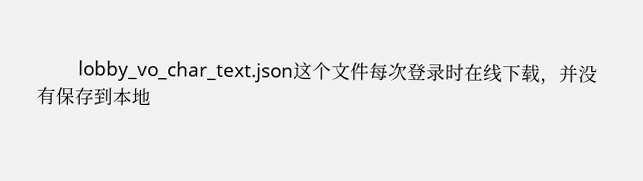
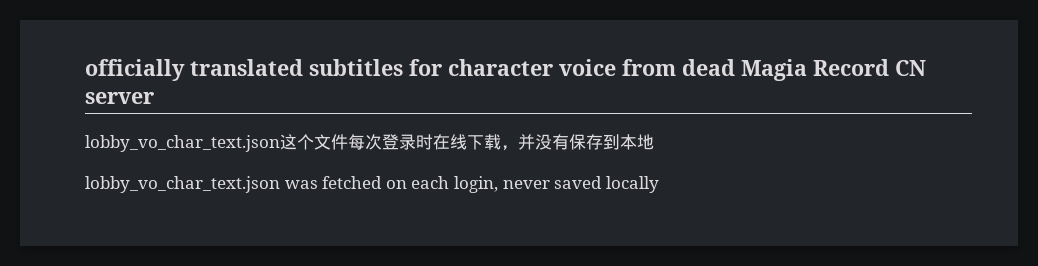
(77, 71) none -> [85,59,926,81] [85,92,154,104] officially translated subtitles for character voice from dead Magia Record CN server //
(152, 96) none -> [85,176,659,193] // lobby_vo_char_text.json was fetched on each login, never saved locally

